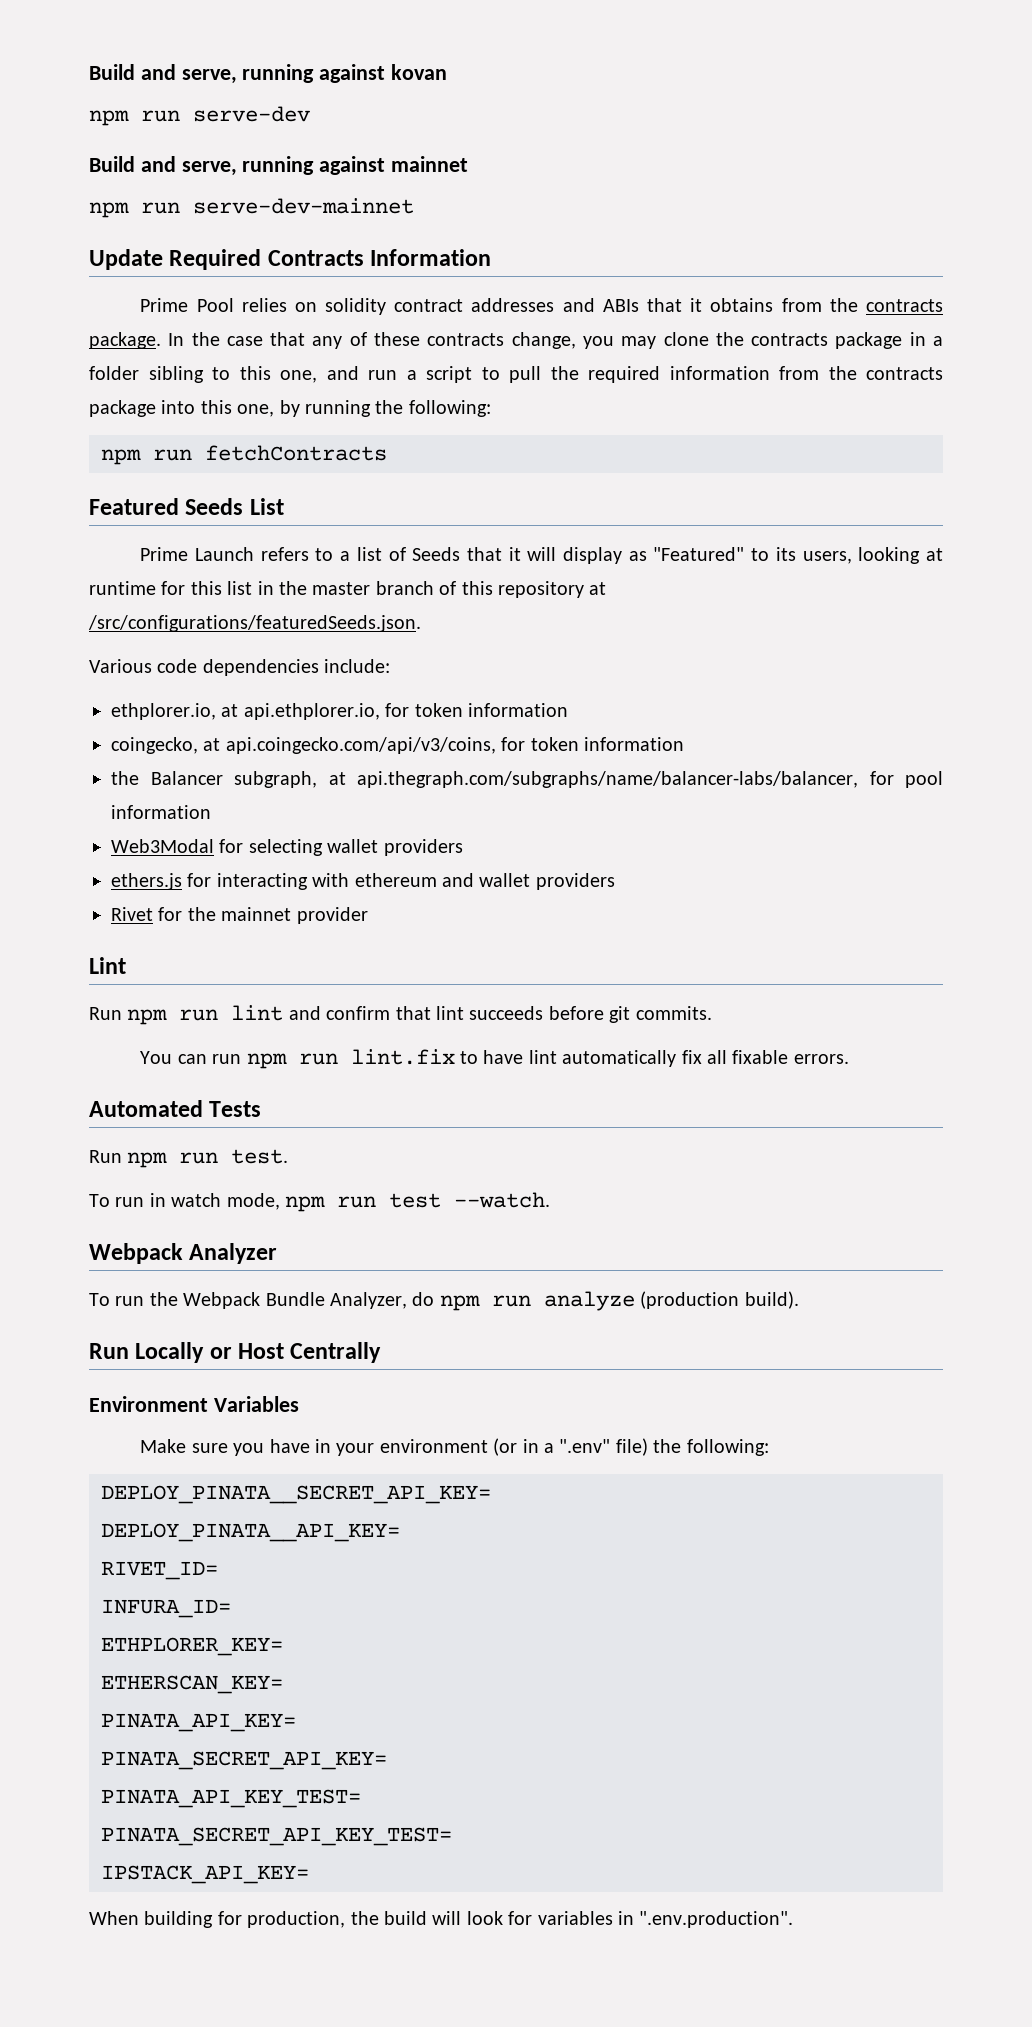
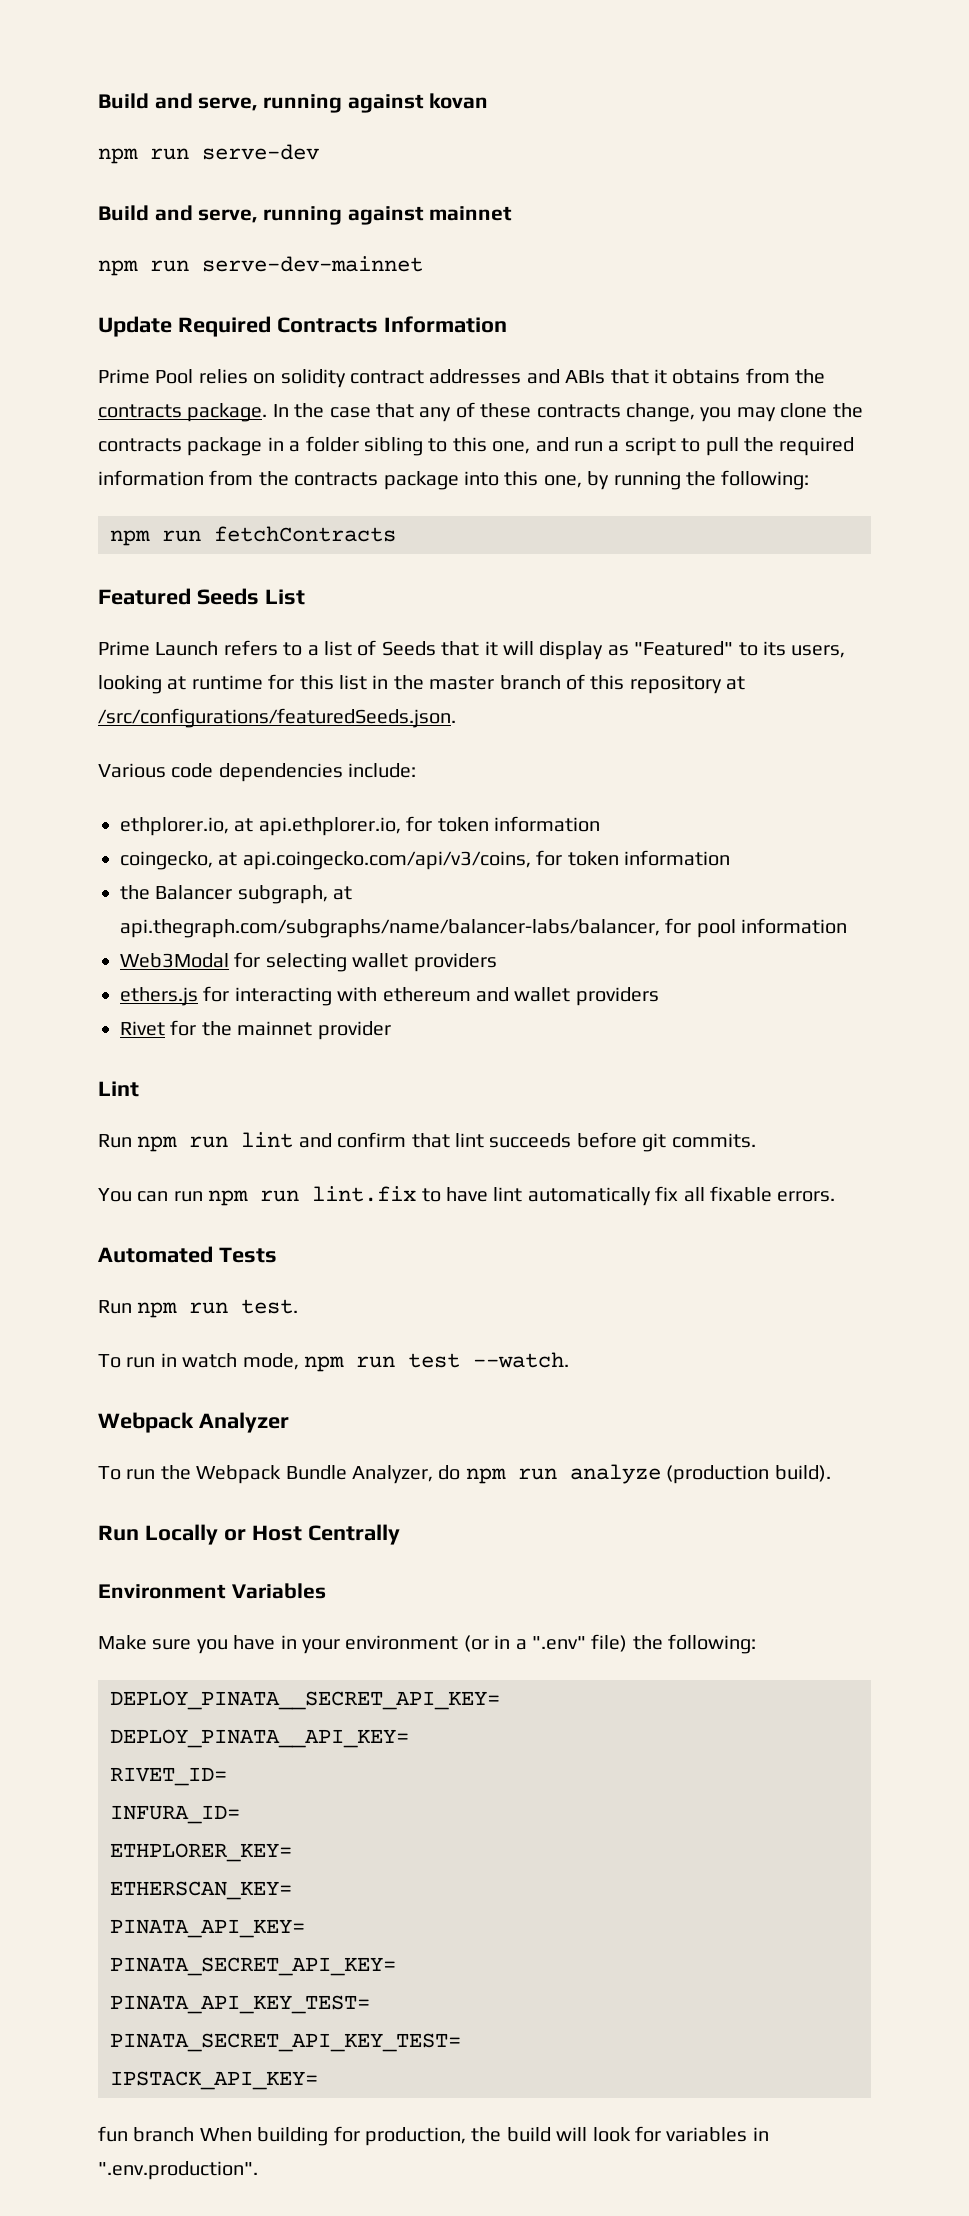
(309, 1874) none -> [98,2126,195,2142] fun branch

